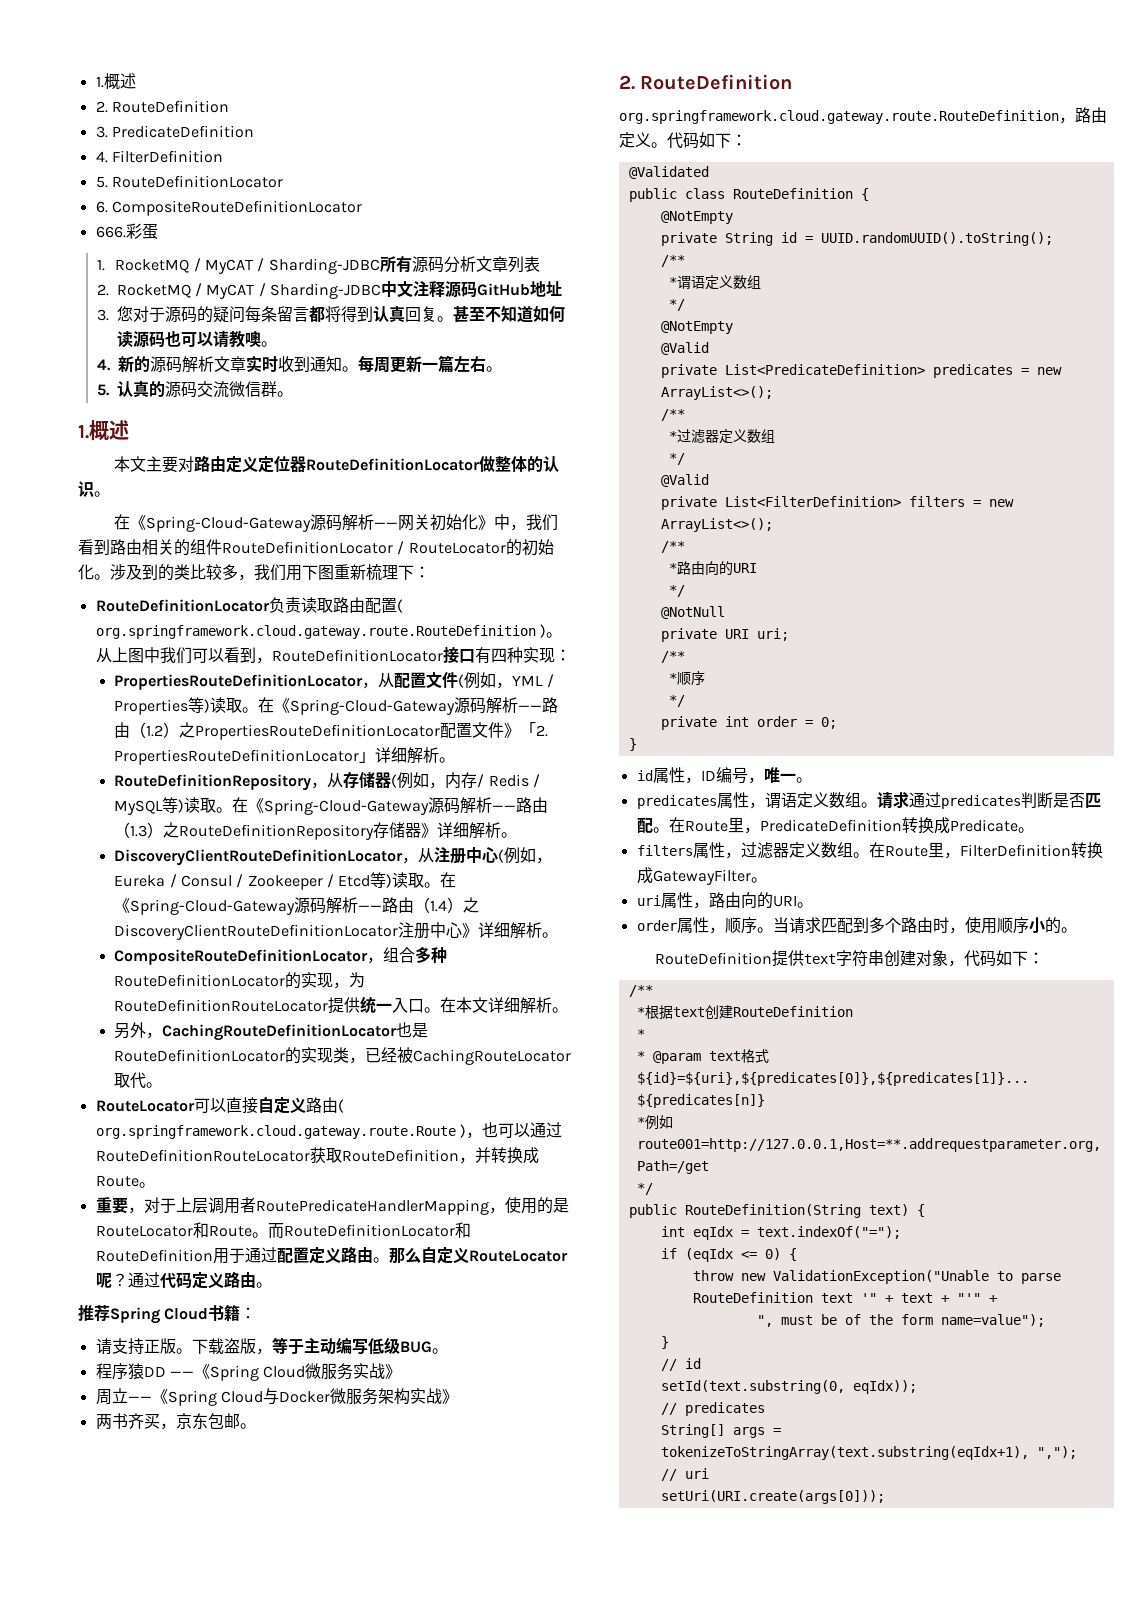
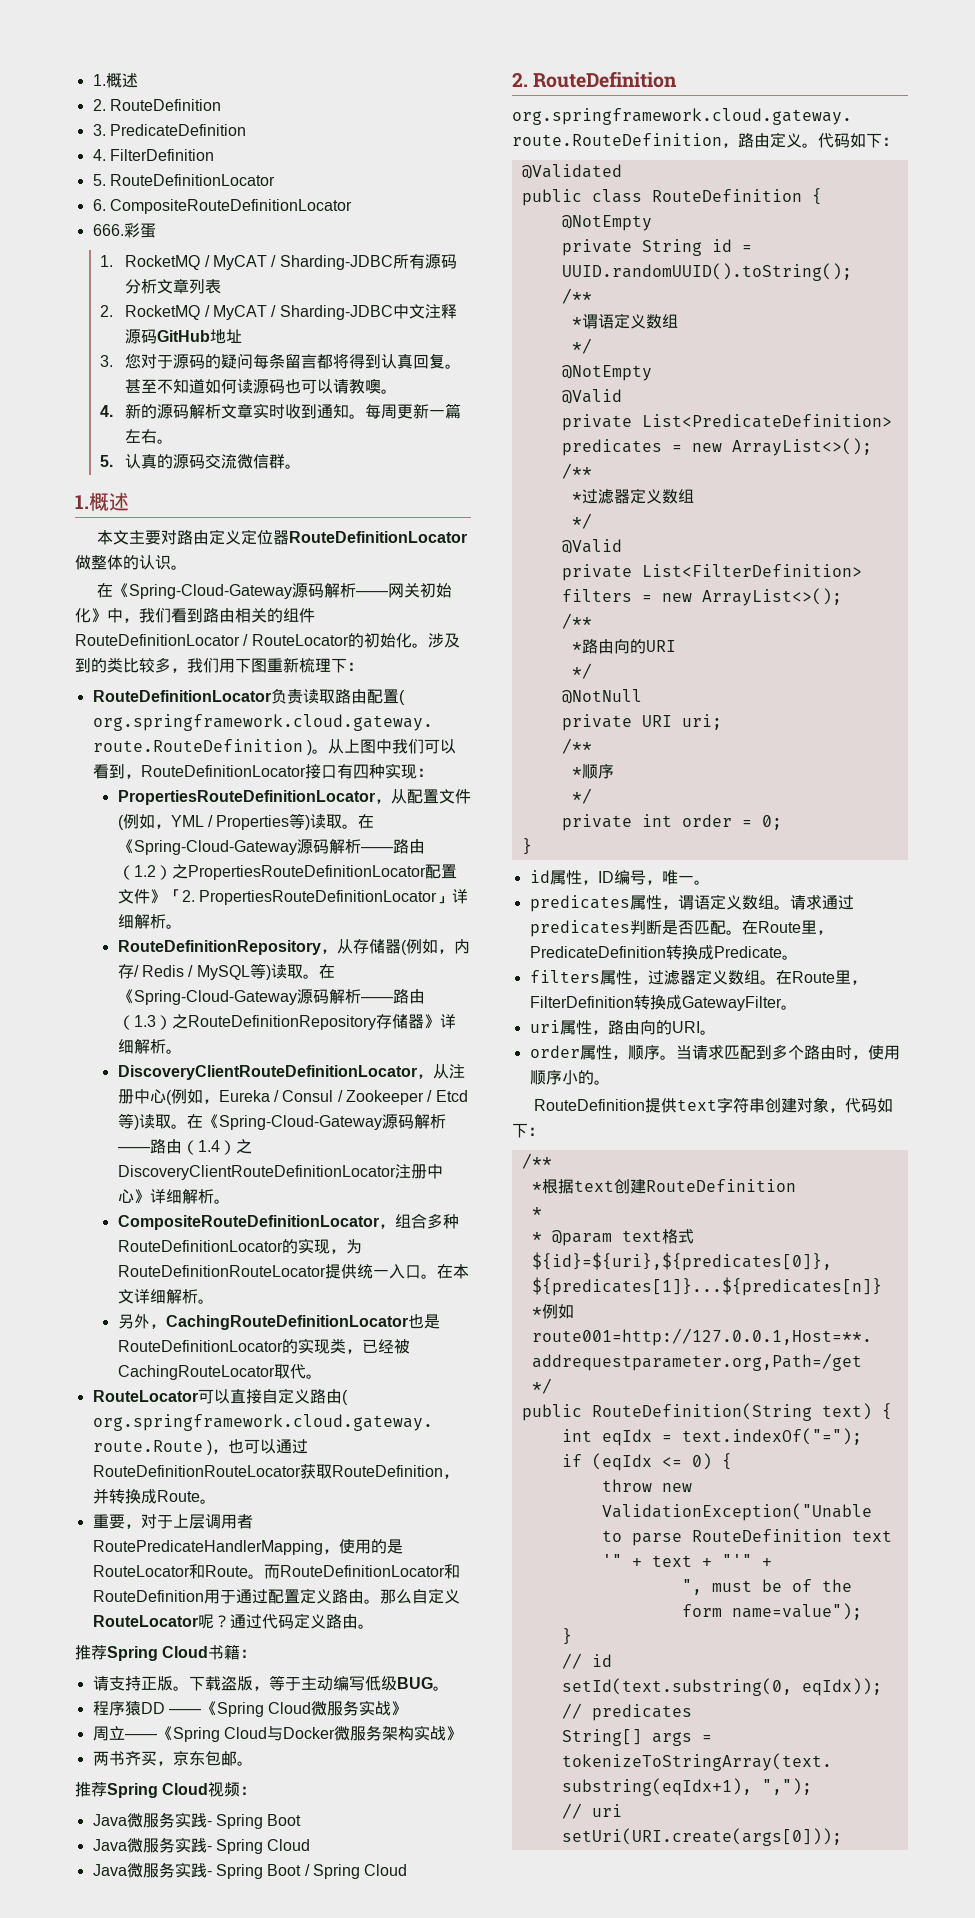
(256, 1426) none -> [75,1781,257,1798] [92,1812,302,1829] [92,1837,311,1854] [92,1862,408,1879] // 推荐Spring Cloud视频： // Java微服务实践- Spring Boot // Java微服务实践- Spring Cloud // Java微服务实践- Spring Boot / Spring Cloud

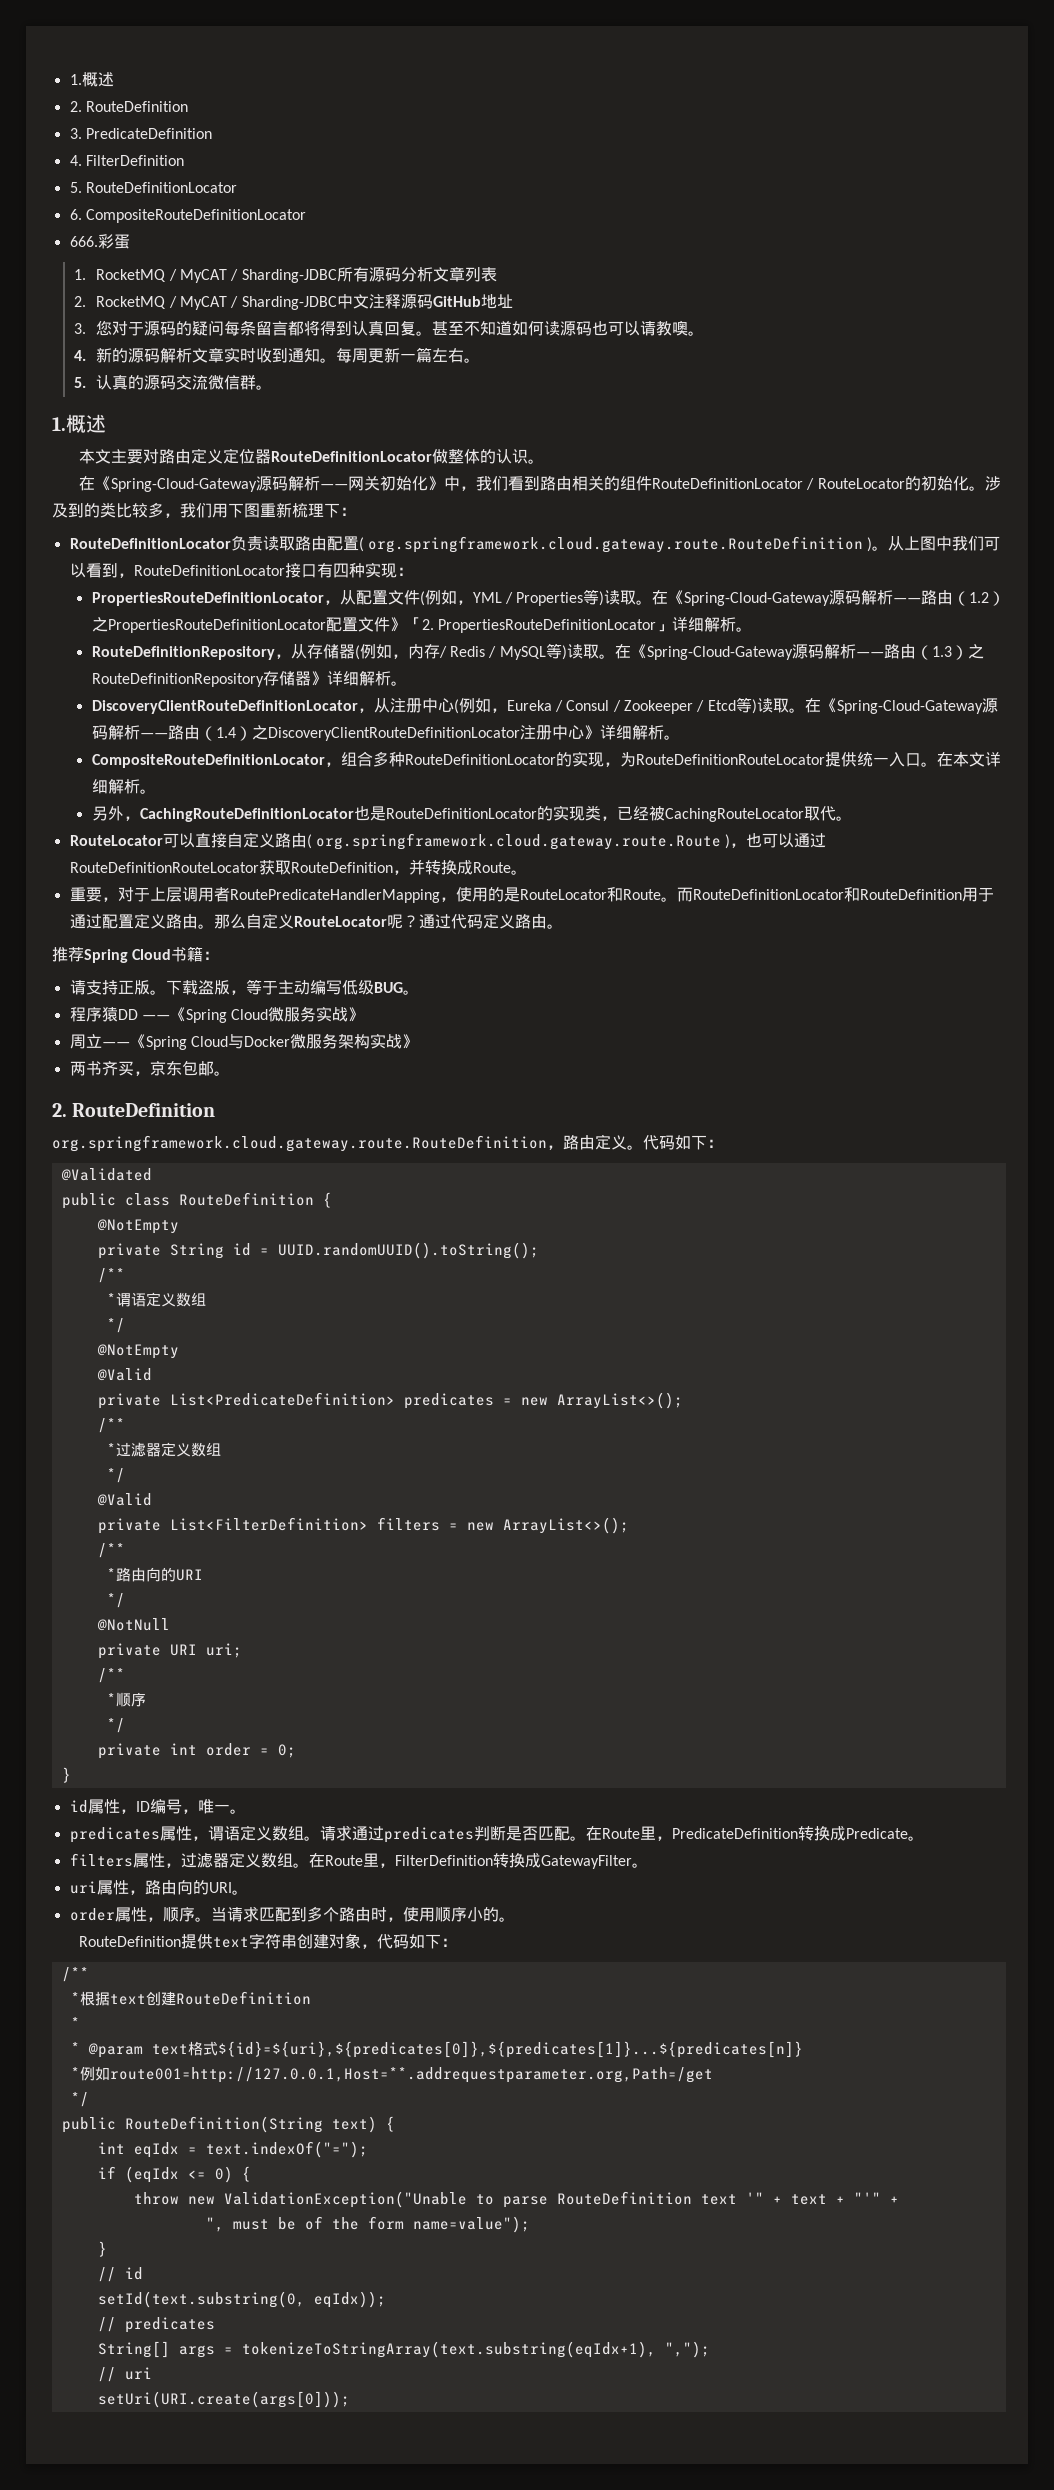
[75,1781,257,1798] [92,1812,302,1829] [92,1837,311,1854] [92,1862,408,1879] // 推荐Spring Cloud视频： // Java微服务实践- Spring Boot // Java微服务实践- Spring Cloud // Java微服务实践- Spring Boot / Spring Cloud -> (230, 1073) none

